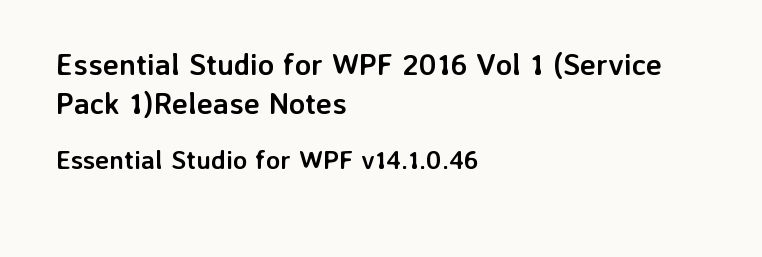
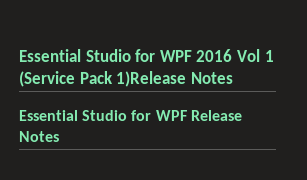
[361,151,478,169] v14.1.0.46 -> [190,110,242,121] [19,131,59,142] Release Notes

